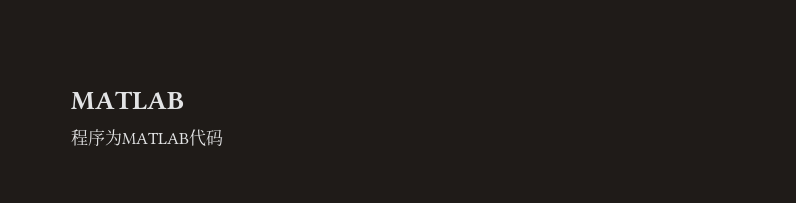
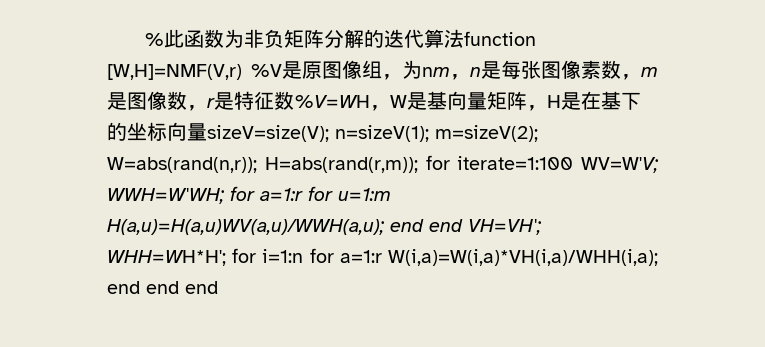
[71,91,184,110] [71,129,223,147] MATLAB // 程序为MATLAB代码 -> [145,29,537,48] [107,60,658,80] [107,91,641,111] [107,122,538,142] [107,155,659,173] [107,186,391,204] [107,219,542,235] [107,248,658,266] [107,281,218,294] %此函数为非负矩阵分解的迭代算法function [W,H]=NMF(V,r) %V是原图像组，为nm，n是每张图像素数，m是图像数，r是特征数%V=WH，W是基向量矩阵，H是在基下的坐标向量sizeV=size(V); n=sizeV(1); m=sizeV(2); W=abs(rand(n,r)); H=abs(rand(r,m)); for iterate=1:100 WV=W'V; WWH=W'WH; for a=1:r for u=1:m H(a,u)=H(a,u)WV(a,u)/WWH(a,u); end end VH=VH'; WHH=WH*H'; for i=1:n for a=1:r W(i,a)=W(i,a)*VH(i,a)/WHH(i,a); end end end

